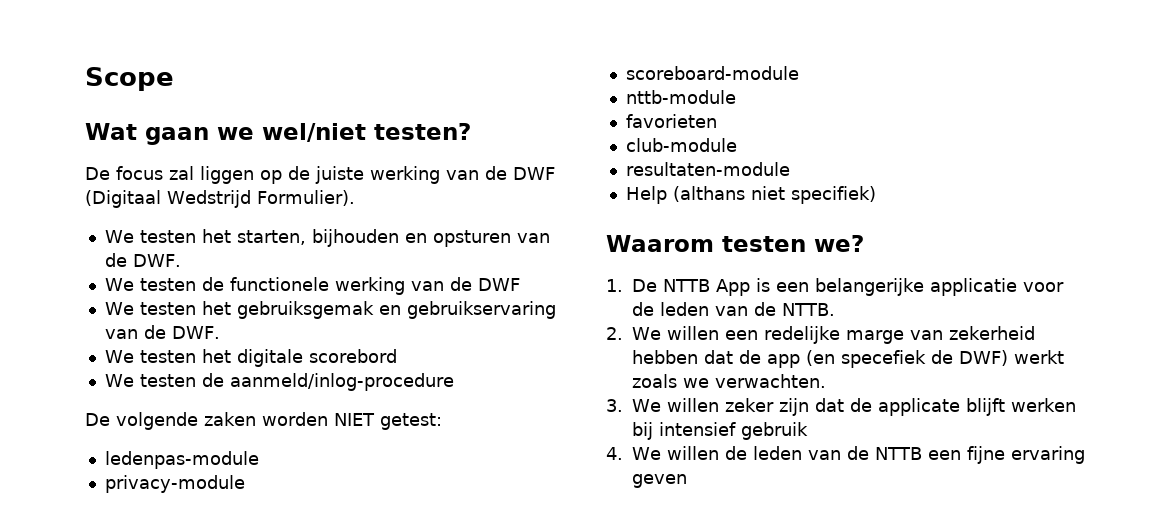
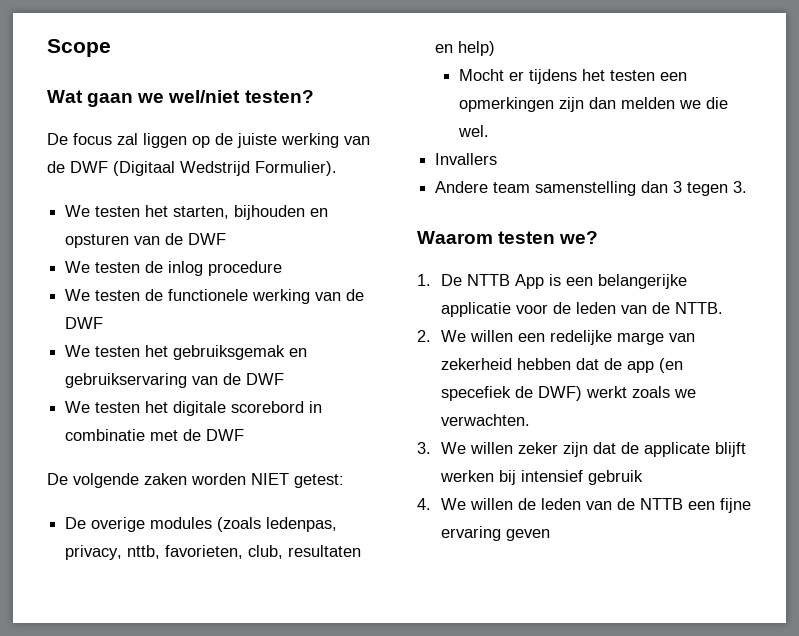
[132,254,181,267] DWF. -> [188,233,227,245] [65,261,283,276] DWF // We testen de inlog procedure
[171,326,220,339] DWF. -> [246,373,285,385] DWF
[104,373,454,391] // We testen de aanmeld/inlog-procedure -> [309,401,323,413] [65,429,245,441] in combinatie met de DWF
[104,451,259,469] [104,475,245,493] [625,66,799,80] [625,90,736,104] [625,114,717,128] [625,138,737,152] [625,162,790,176] [625,186,876,204] ledenpas-module // privacy-module // scoreboard-module // nttb-module // favorieten // club-module // resultaten-module // Help (althans niet specifiek) -> [65,517,338,532] [65,545,362,560] [435,41,496,56] [458,69,687,84] [458,97,728,112] [457,125,489,137] [435,153,498,165] [435,181,748,196] De overige modules (zoals ledenpas, privacy, nttb, favorieten, club, resultaten en help) // Mocht er tijdens het testen een opmerkingen zijn dan melden we die wel. // Invallers // Andere team samenstelling dan 3 tegen 3.

